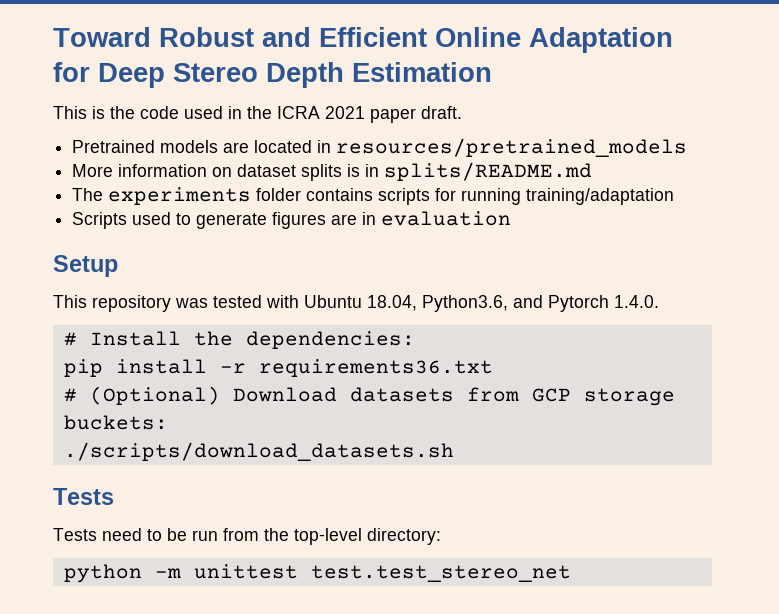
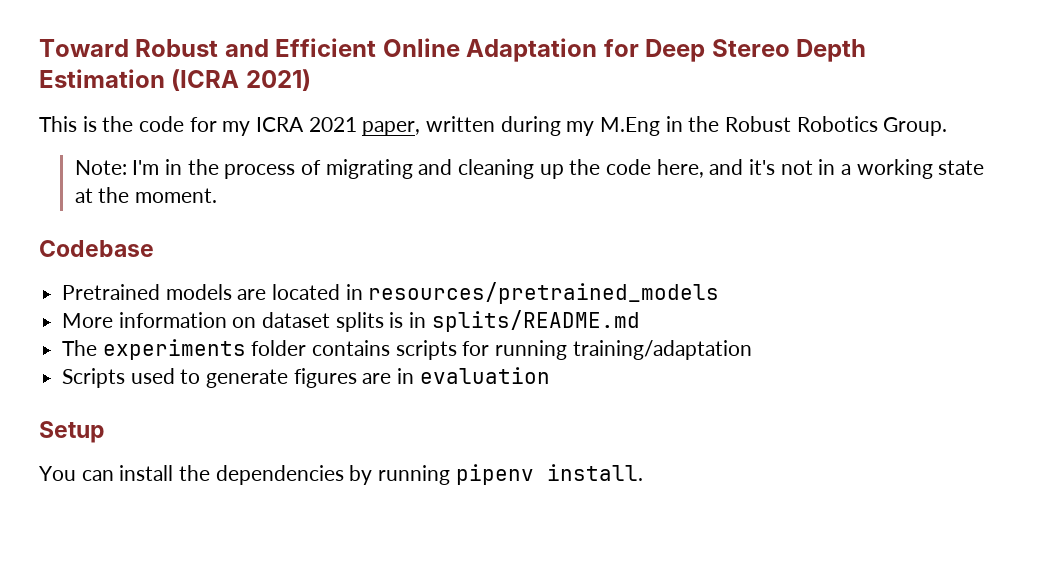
(492, 72) none -> [171,69,311,91] (ICRA 2021)
[184,106,462,123] used in the ICRA 2021 paper draft. -> [189,116,948,136] [74,159,985,179] [74,187,217,203] [39,240,154,257] for my ICRA 2021 paper, written during my M.Eng in the Robust Robotics Group. // Note: I'm in the process of migrating and cleaning up the code here, and it's not in a working state at the moment. // Codebase
[53,295,659,312] [63,331,415,349] [63,359,493,377] [63,386,675,406] [63,415,168,430] [63,442,454,461] [53,488,114,505] [53,528,441,545] [63,564,571,583] This repository was tested with Ubuntu 18.04, Python3.6, and Pytorch 1.4.0. // # Install the dependencies: // pip install -r requirements36.txt // # (Optional) Download datasets from GCP storage buckets: // ./scripts/download_datasets.sh // Tests // Tests need to be run from the top-level directory: // python -m unittest test.test_stereo_net -> [39,464,643,485] You can install the dependencies by running pipenv install.

